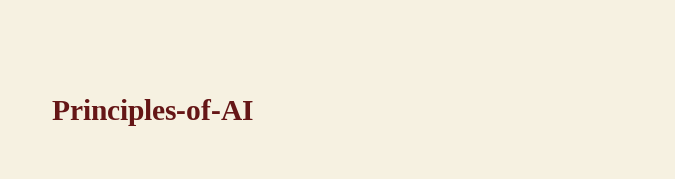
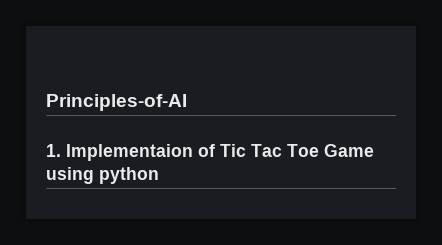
(253, 112) none -> [46,144,374,161] [46,167,159,184] // 1. Implementaion of Tic Tac Toe Game using python

